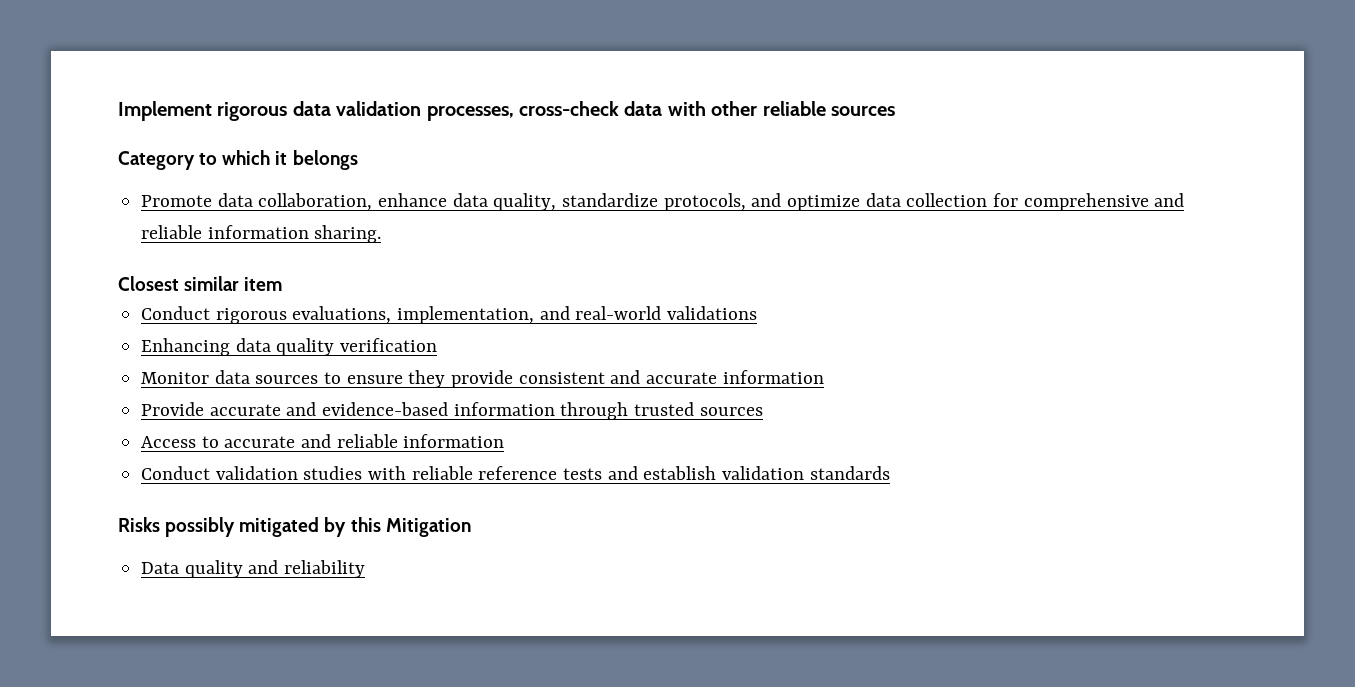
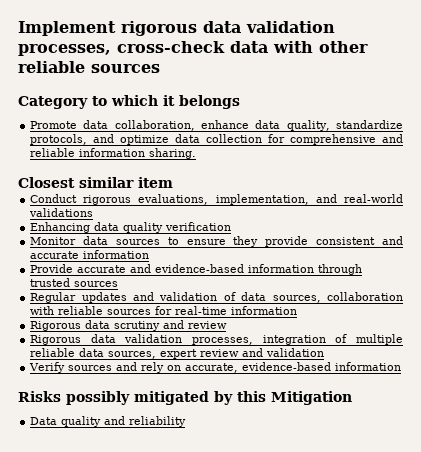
[141,434,505,448] [141,466,890,480] Access to accurate and reliable information // Conduct validation studies with reliable reference tests and establish validation standards -> [30,292,403,303] [30,306,298,315] [30,320,228,331] [30,334,403,345] [30,348,325,359] [29,362,402,373] Regular updates and validation of data sources, collaboration with reliable sources for real-time information // Rigorous data scrutiny and review // Rigorous data validation processes, integration of multiple reliable data sources, expert review and validation // Verify sources and rely on accurate, evidence-based information

